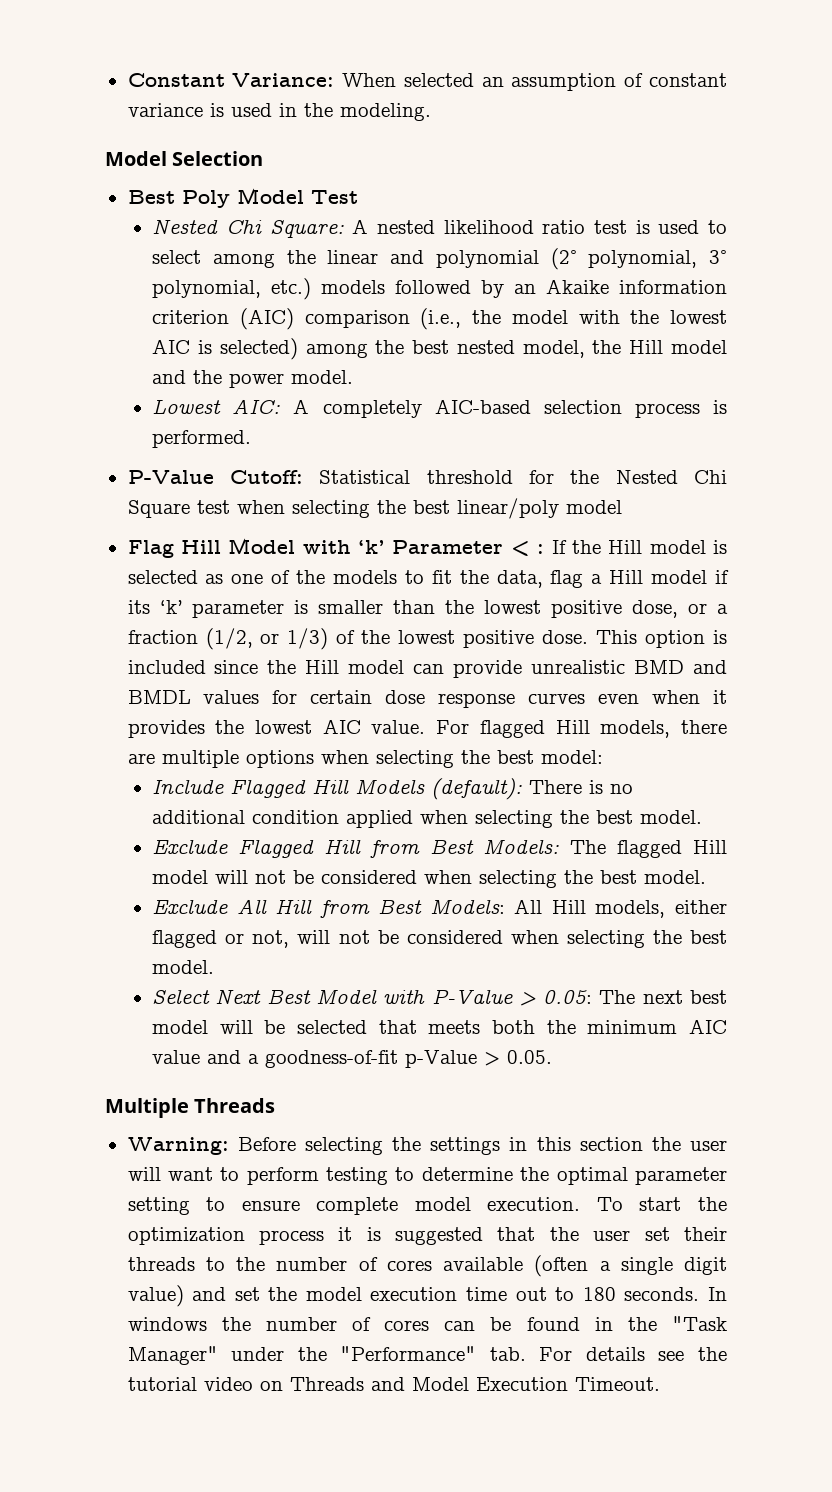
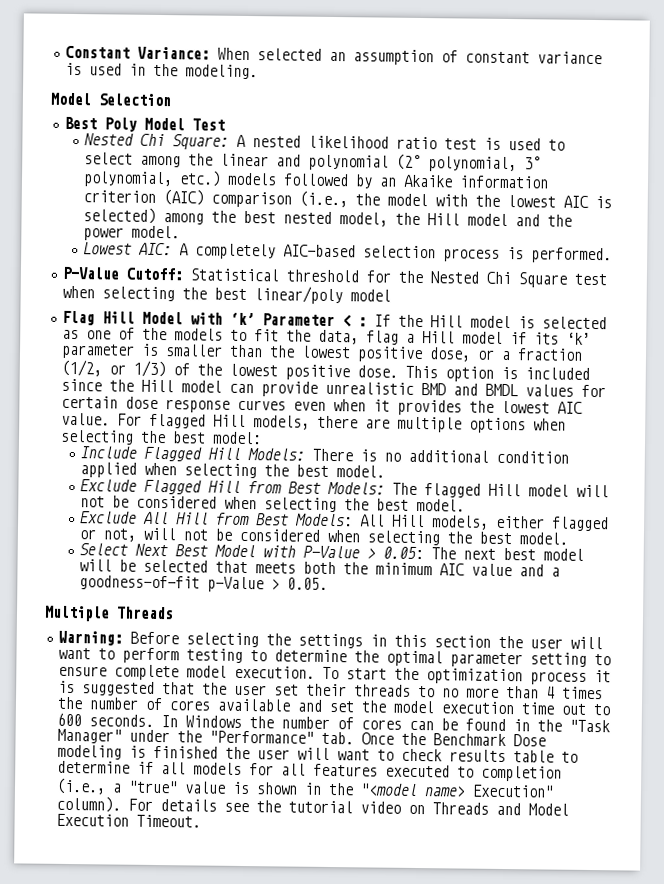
[355,778,523,800] Models (default): -> [247,448,306,461] Models:
(225, 1264) none -> [441,686,603,700] no more than 4 times
[534,1255,728,1277] [127,1285,184,1307] (often a single digit value) -> (291, 705) none
[582,1287,616,1301] 180 -> [56,712,82,727] 600
[127,1317,207,1331] windows -> [184,715,242,728] Windows
(526, 1354) none -> [360,732,546,747] [56,744,578,763] [56,760,562,782] [55,777,554,798] [55,795,121,813] Once the Benchmark Dose modeling is finished the user will want to check results table to determine if all models for all features executed to completion (i.e., a "true" value is shown in the "<model name> Execution" column).

